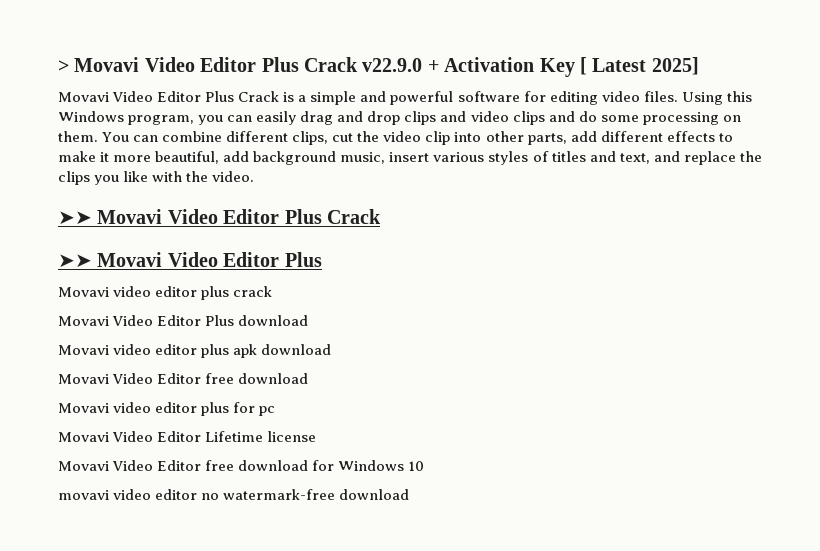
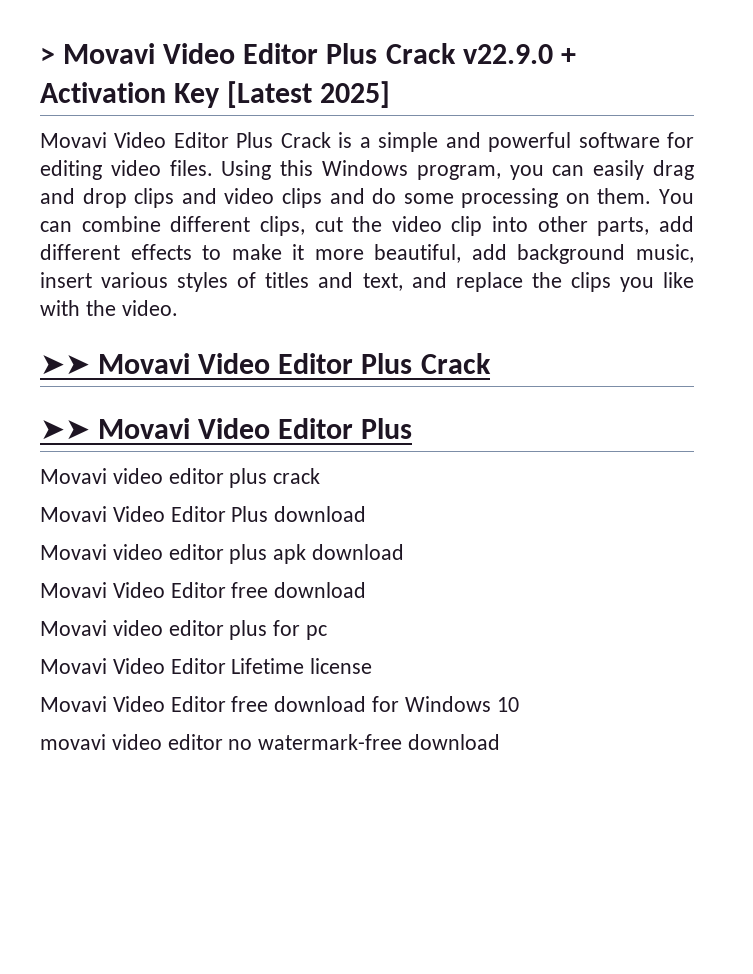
[579,57,647,75] [ Latest -> [227,81,313,108] [Latest

